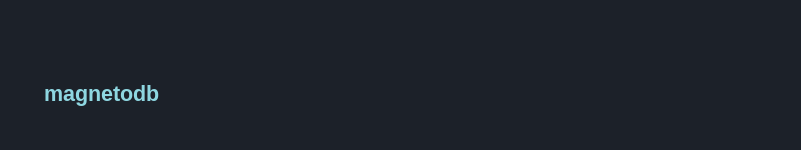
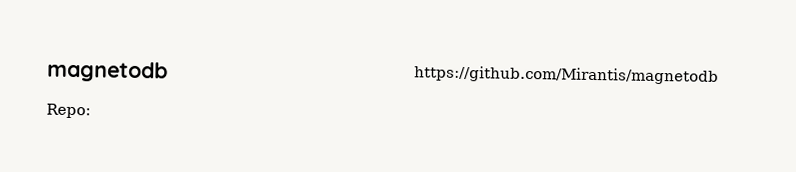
(159, 95) none -> [46,103,91,119] [414,65,719,85] // Repo: https://github.com/Mirantis/magnetodb

